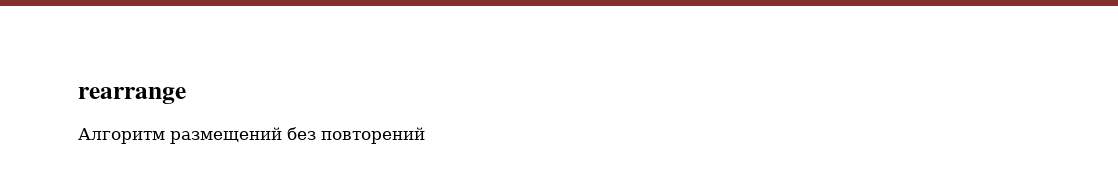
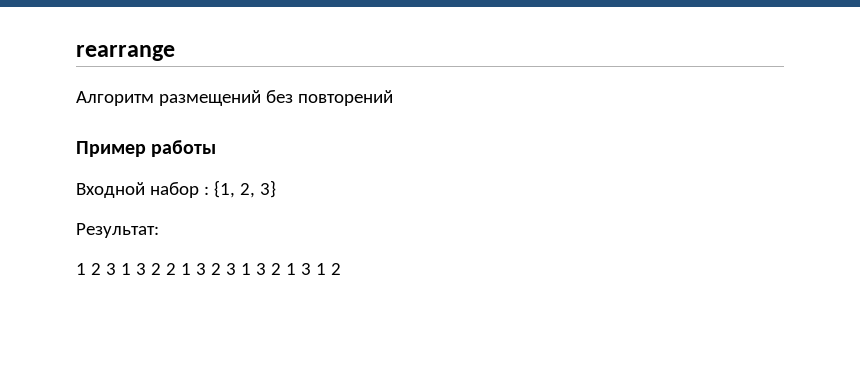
(425, 135) none -> [76,140,217,157] [76,180,276,198] [76,223,159,238] [76,263,341,275] // Пример работы // Входной набор : {1, 2, 3} // Результат: // 1 2 3 1 3 2 2 1 3 2 3 1 3 2 1 3 1 2

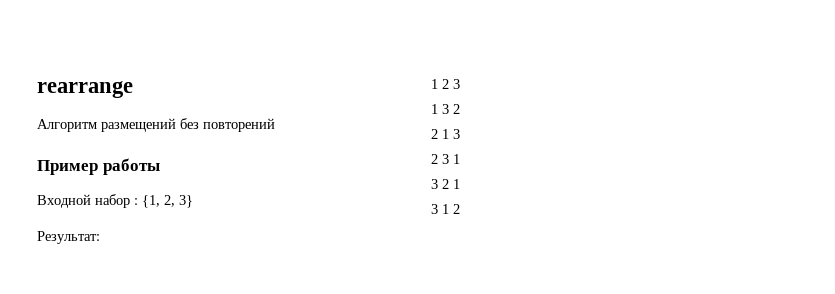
[120,263,251,275] 1 3 2 2 1 3 2 3 1 -> [431,104,460,114] [431,129,460,139] [431,154,460,164] // 1 3 2 // 2 1 3 // 2 3 1 //
(296, 269) none -> (460, 184) //

